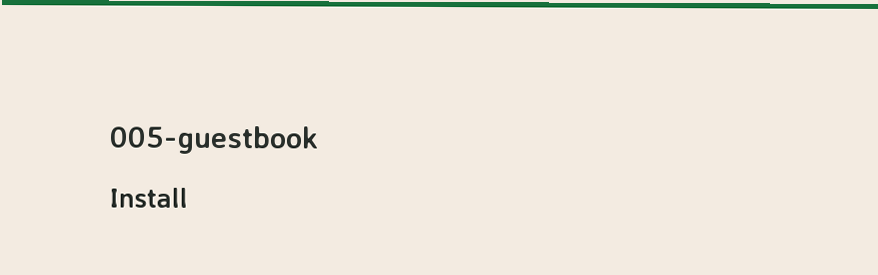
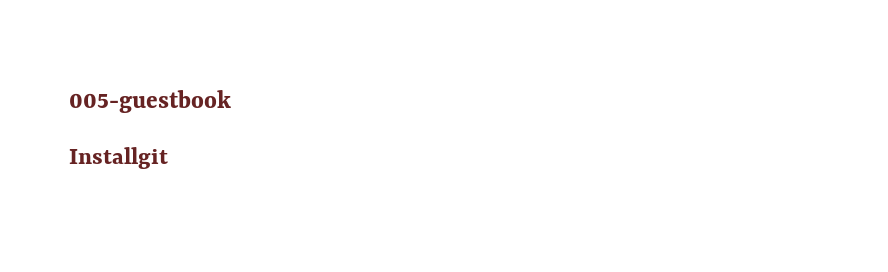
[109,187,188,208] Install -> [69,147,168,169] Installgit

